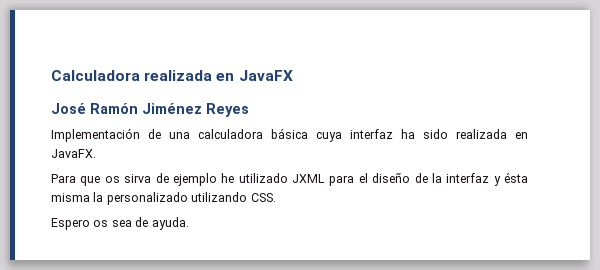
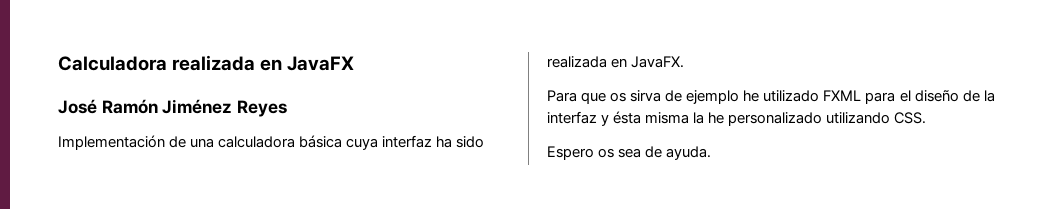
[292,174,325,183] JXML -> [823,90,862,101] FXML
(104, 197) none -> [708,112,725,124] he

